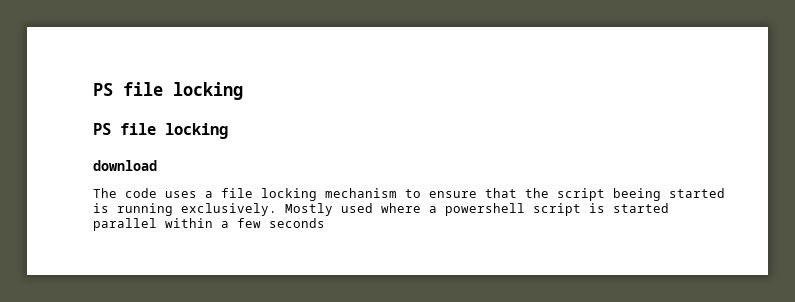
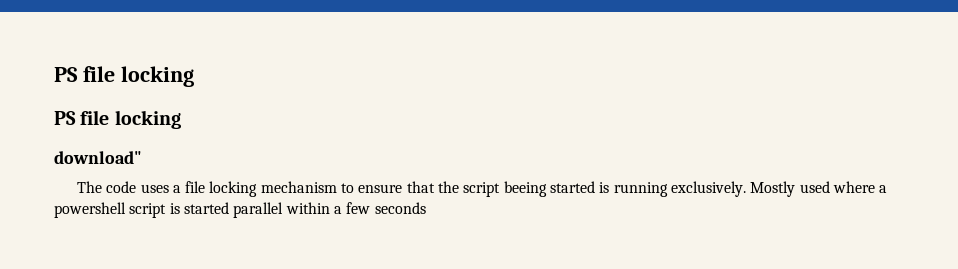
[93,160,157,171] download -> [54,151,142,164] download"

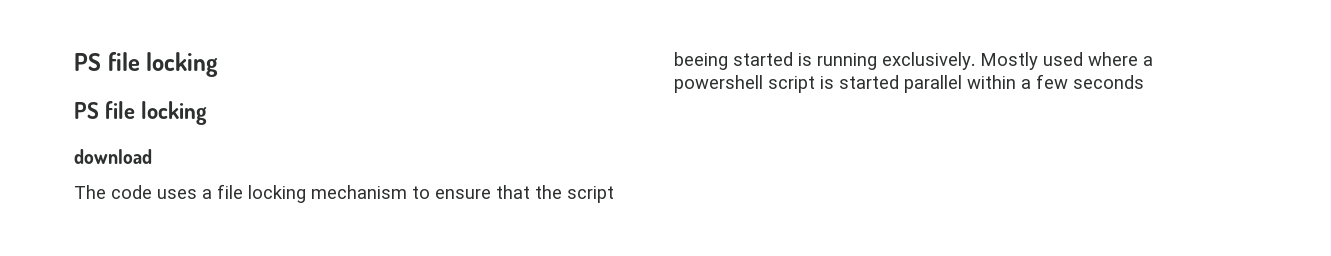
[54,151,142,164] download" -> [74,149,152,164] download

